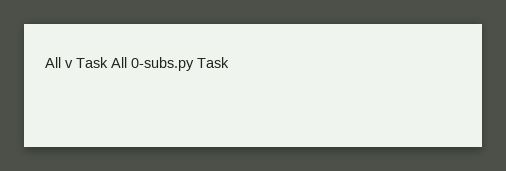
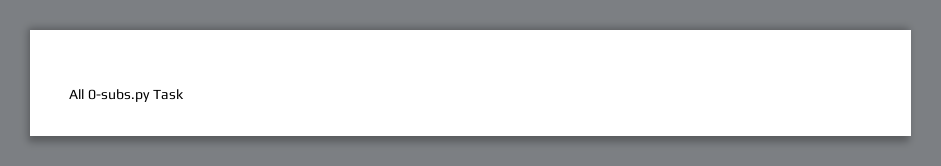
[45,57,127,68] All v Task All -> [69,89,84,99] All

